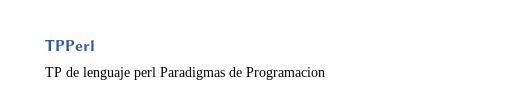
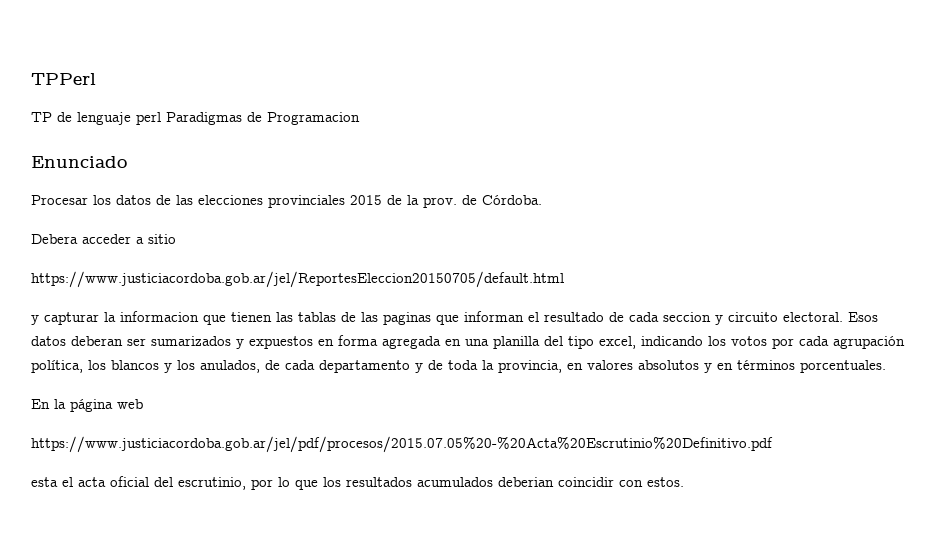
(325, 73) none -> [31,156,127,168] [31,195,542,208] [31,234,176,244] [31,271,564,288] [31,311,878,325] [31,335,905,349] [31,360,886,373] [31,399,143,412] [31,436,773,453] [31,476,684,490] // Enunciado // Procesar los datos de las elecciones provinciales 2015 de la prov. de Córdoba. // Debera acceder a sitio // https://www.justiciacordoba.gob.ar/jel/ReportesEleccion20150705/default.html // y capturar la informacion que tienen las tablas de las paginas que informan el resultado de cada seccion y circuito electoral. Esos datos deberan ser sumarizados y expuestos en forma agregada en una planilla del tipo excel, indicando los votos por cada agrupación política, los blancos y los anulados, de cada departamento y de toda la provincia, en valores absolutos y en términos porcentuales. // En la página web // https://www.justiciacordoba.gob.ar/jel/pdf/procesos/2015.07.05%20-%20Acta%20Escrutinio%20Definitivo.pdf // esta el acta oficial del escrutinio, por lo que los resultados acumulados deberian coincidir con estos.

